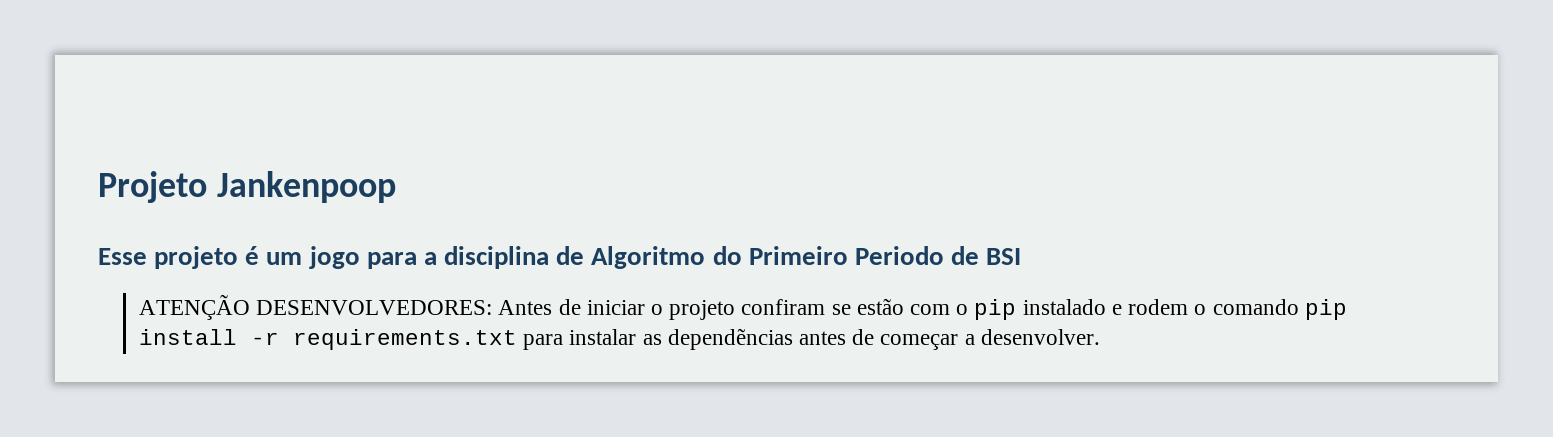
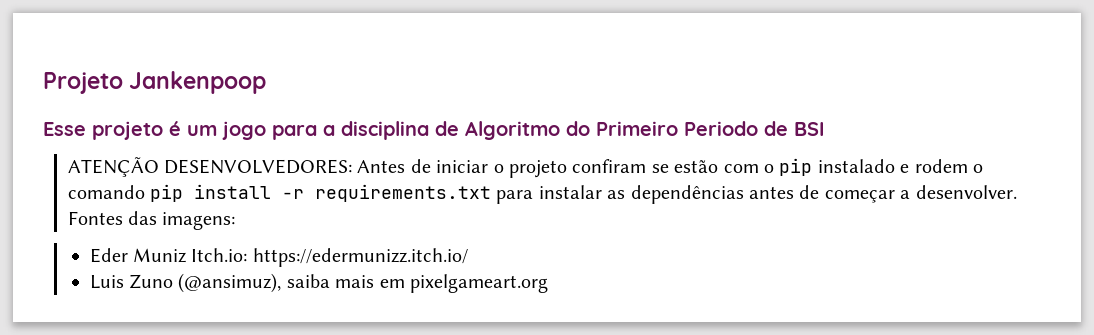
[667,328,793,350] dependẽncias -> [630,185,744,204] dependências
(1100, 337) none -> [67,211,236,230] [89,248,468,267] [89,273,548,293] Fontes das imagens: // Eder Muniz Itch.io: https://edermunizz.itch.io/ // Luis Zuno (@ansimuz), saiba mais em pixelgameart.org

